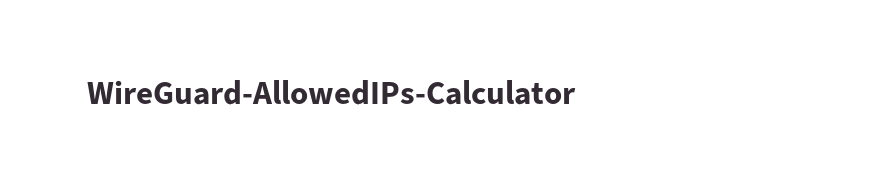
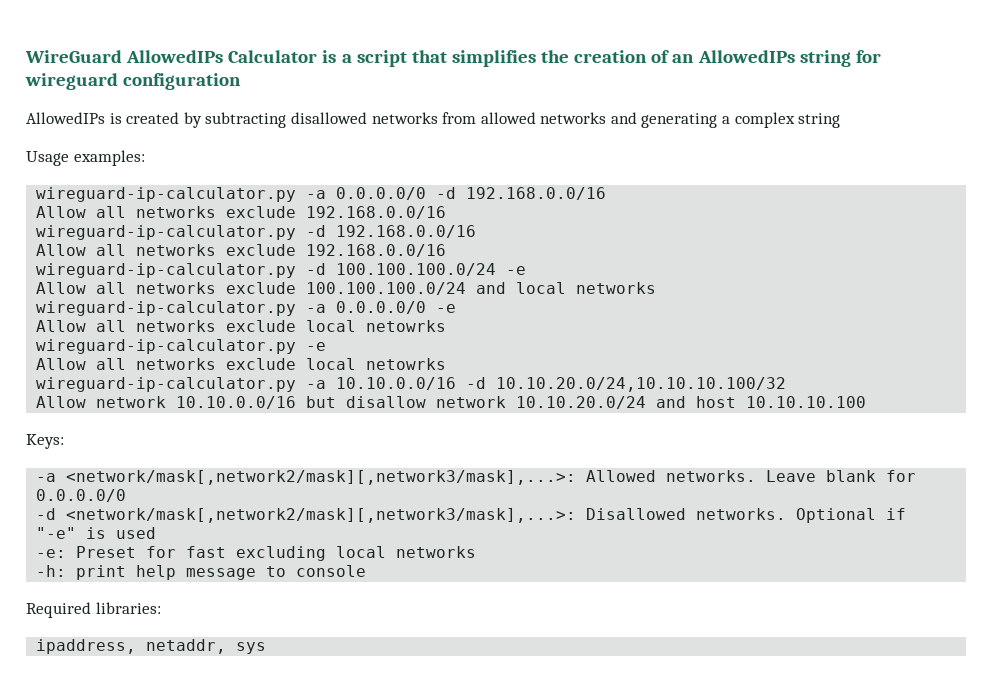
[87,80,576,105] WireGuard-AllowedIPs-Calculator -> [25,50,881,67] [25,73,242,90] [26,112,841,128] [26,150,145,166] [36,187,607,202] [36,206,447,219] [36,225,477,240] [36,244,447,257] [36,263,527,278] [36,282,657,295] [36,301,457,316] [36,320,447,332] [36,339,327,354] [36,358,447,370] [36,377,787,392] [36,396,867,409] [26,434,64,449] [36,470,917,485] [36,489,127,502] [36,508,907,523] [36,527,157,539] [36,546,477,561] [36,565,367,580] [26,602,161,618] [36,639,267,654] WireGuard AllowedIPs Calculator is a script that simplifies the creation of an AllowedIPs string for wireguard configuration // AllowedIPs is created by subtracting disallowed networks from allowed networks and generating a complex string // Usage examples: // wireguard-ip-calculator.py -a 0.0.0.0/0 -d 192.168.0.0/16 // Allow all networks exclude 192.168.0.0/16 // wireguard-ip-calculator.py -d 192.168.0.0/16 // Allow all networks exclude 192.168.0.0/16 // wireguard-ip-calculator.py -d 100.100.100.0/24 -e // Allow all networks exclude 100.100.100.0/24 and local networks // wireguard-ip-calculator.py -a 0.0.0.0/0 -e // Allow all networks exclude local netowrks // wireguard-ip-calculator.py -e // Allow all networks exclude local netowrks // wireguard-ip-calculator.py -a 10.10.0.0/16 -d 10.10.20.0/24,10.10.10.100/32 // Allow network 10.10.0.0/16 but disallow network 10.10.20.0/24 and host 10.10.10.100 // Keys: // -a <network/mask[,network2/mask][,network3/mask],...>: Allowed networks. Leave blank for 0.0.0.0/0 // -d <network/mask[,network2/mask][,network3/mask],...>: Disallowed networks. Optional if "-e" is used // -e: Preset for fast excluding local networks // -h: print help message to console // Required libraries: // ipaddress, netaddr, sys

